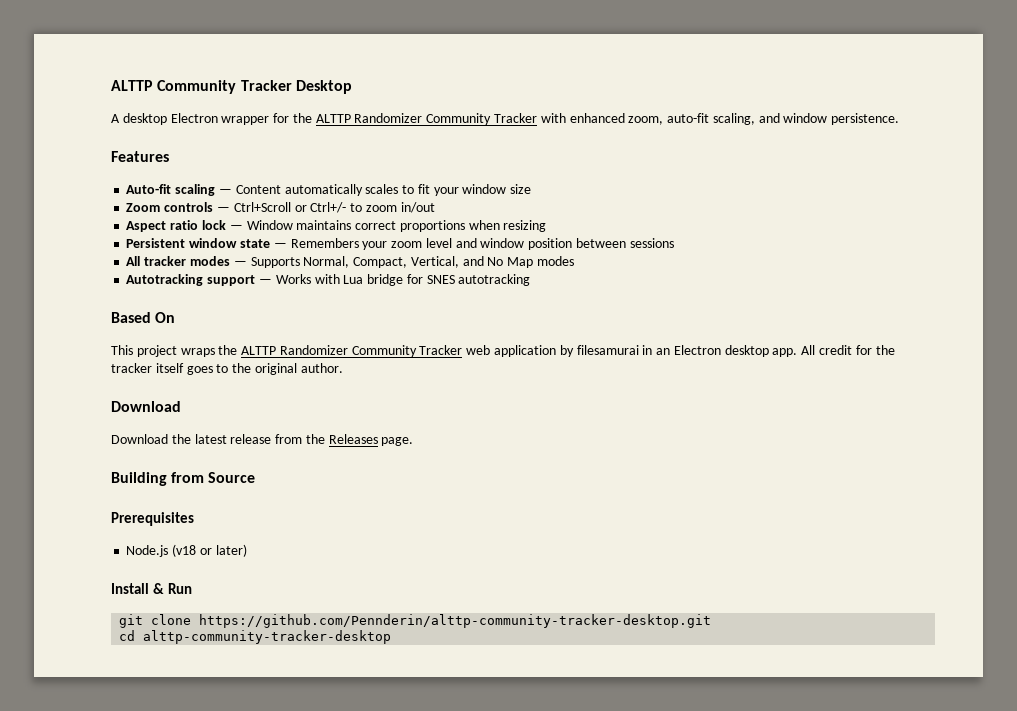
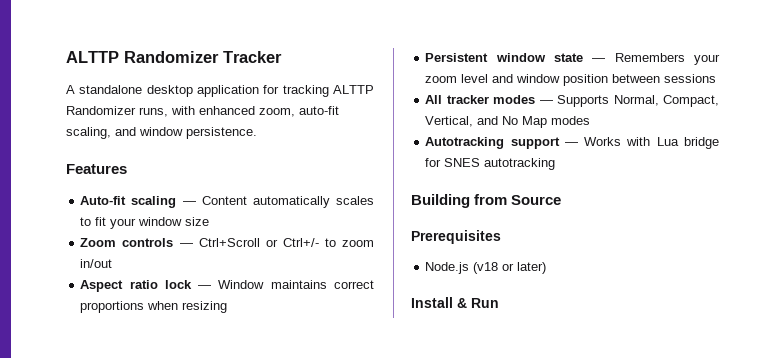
[111,80,352,94] ALTTP Community Tracker Desktop -> [66,51,282,63] ALTTP Randomizer Tracker
[122,113,538,125] desktop Electron wrapper for the ALTTP Randomizer Community Tracker -> [79,85,374,97] [66,106,168,117] standalone desktop application for tracking ALTTP Randomizer runs,
[111,312,176,323] [111,345,895,357] [111,363,343,375] [111,401,181,412] [111,434,414,446] // Based On // This project wraps the ALTTP Randomizer Community Tracker web application by filesamurai in an Electron desktop app. All credit for the tracker itself goes to the original author. // Download // Download the latest release from the Releases page. -> (556, 164) none
[119,614,712,628] [119,630,392,644] // git clone https://github.com/Pennderin/alttp-community-tracker-desktop.git // cd alttp-community-tracker-desktop -> (499, 303) none

